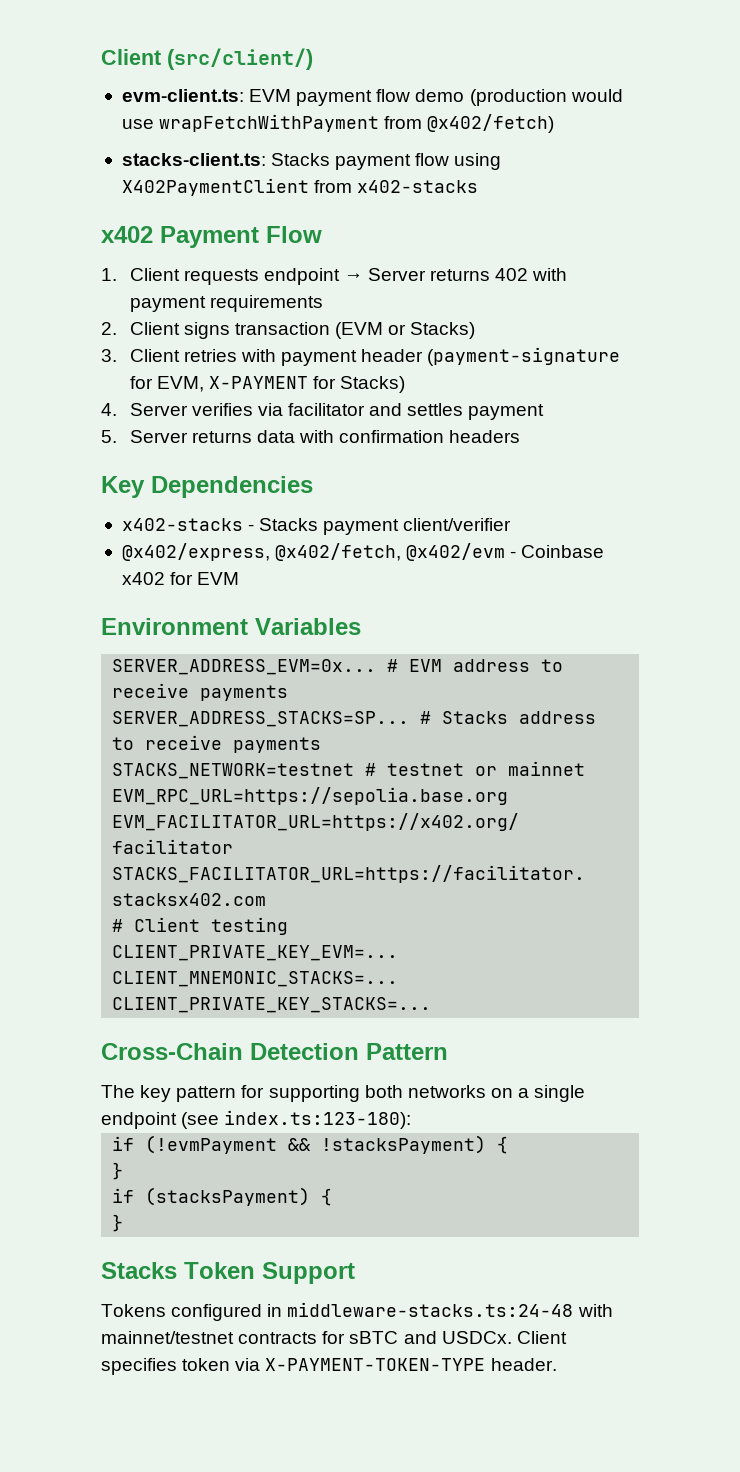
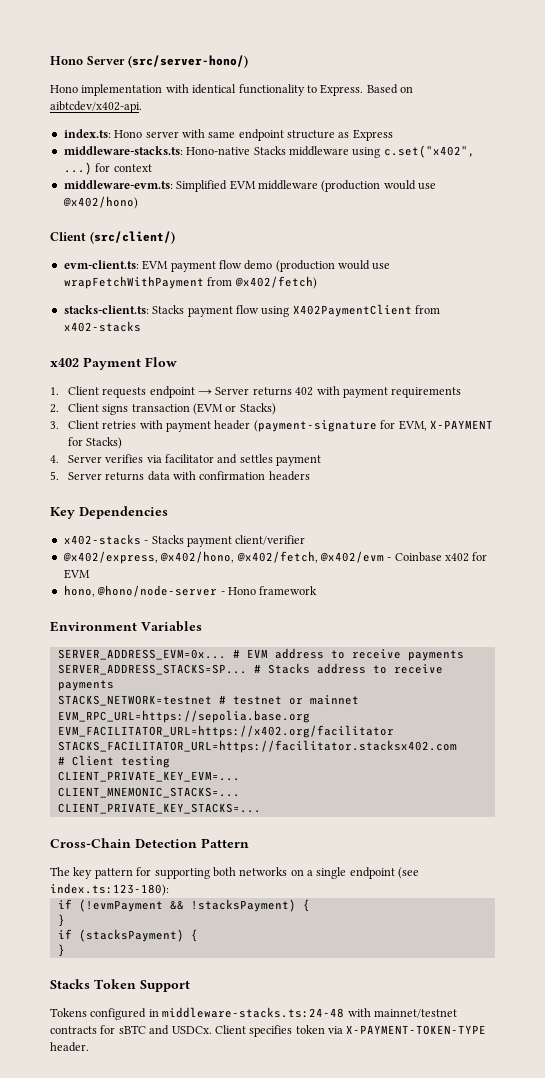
(101, 57) none -> [50,55,249,68] [50,84,413,96] [50,101,142,113] [63,129,393,141] [63,145,475,158] [63,162,152,175] [63,180,436,192] [62,196,138,209] Hono Server (src/server-hono/) // Hono implementation with identical functionality to Express. Based on aibtcdev/x402-api. // index.ts: Hono server with same endpoint structure as Express // middleware-stacks.ts: Hono-native Stacks middleware using c.set("x402", ...) for context // middleware-evm.ts: Simplified EVM middleware (production would use @x402/hono) //
(270, 552) none -> [160,551,235,563] @x402/hono,
(240, 578) none -> [63,585,318,597] // hono, @hono/node-server - Hono framework

